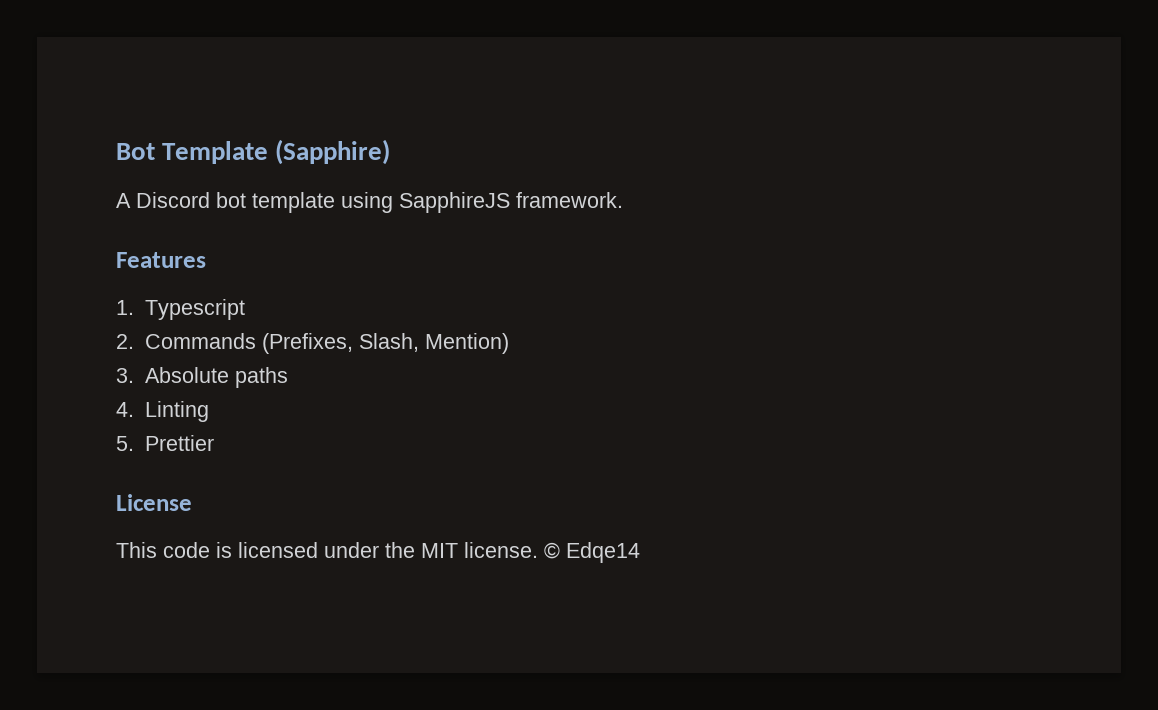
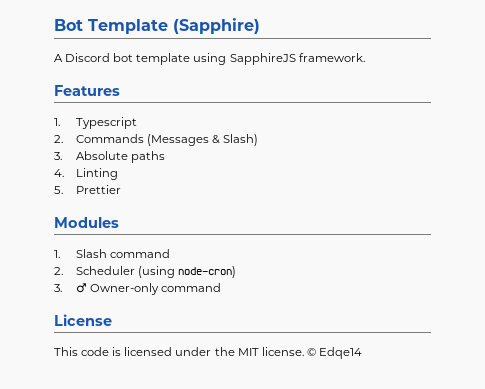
[261,333,509,354] (Prefixes, Slash, Mention) -> [147,134,259,146] (Messages & Slash)
(214, 443) none -> [54,217,119,228] [54,249,171,258] [54,266,237,278] [54,283,222,295] // Modules // 1. Slash command // 2. Scheduler (using node-cron) // 3. ♂ Owner-only command

